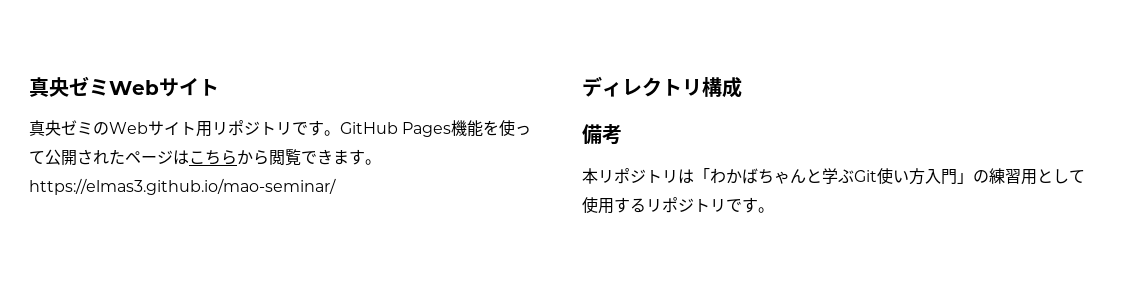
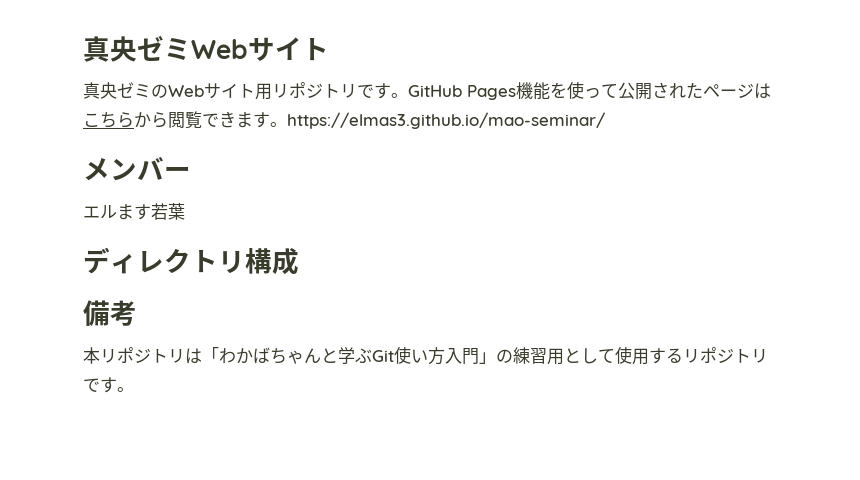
(336, 186) none -> [83,156,191,181] [83,203,185,220] // メンバー // エルます若葉

